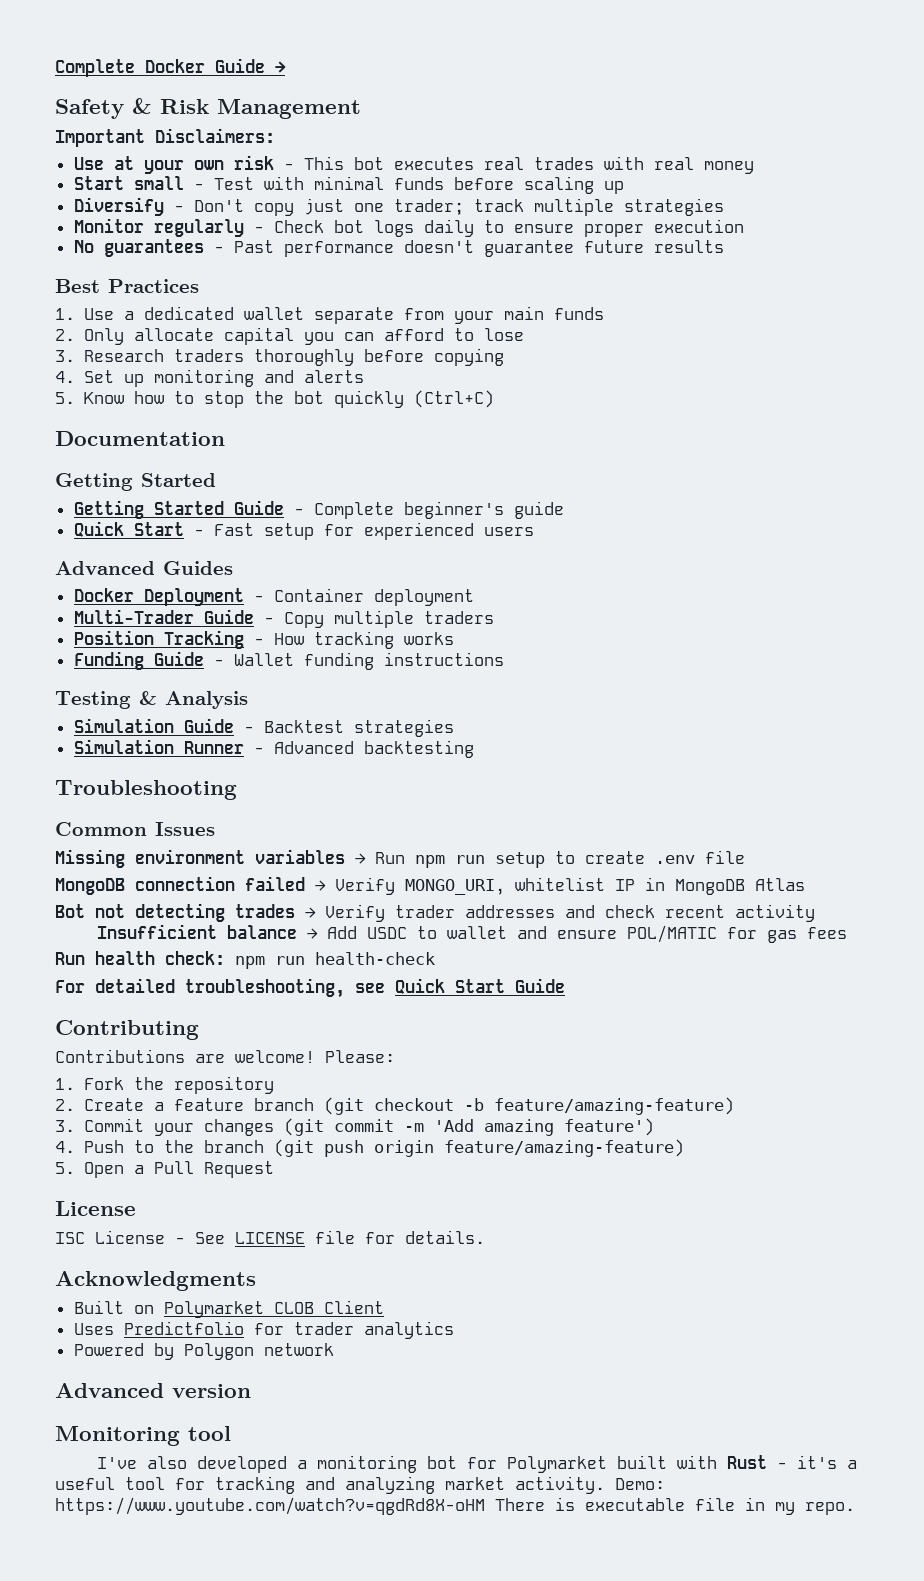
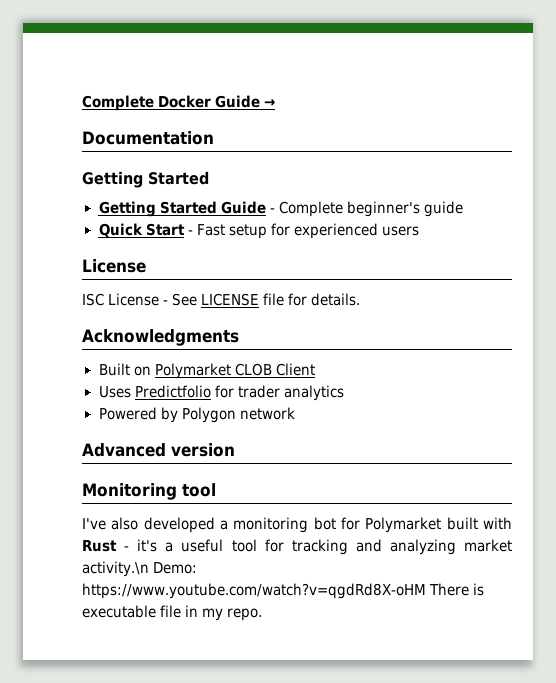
[55,98,361,119] [55,128,275,147] [73,155,754,174] [73,176,624,194] [73,197,724,216] [73,218,744,237] [73,239,724,257] [55,279,199,293] [55,306,605,324] [55,327,525,345] [55,348,505,366] [55,369,365,387] [55,390,495,408] // Safety & Risk Management // Important Disclaimers: // Use at your own risk - This bot executes real trades with real money // Start small - Test with minimal funds before scaling up // Diversify - Don't copy just one trader; track multiple strategies // Monitor regularly - Check bot logs daily to ensure proper execution // No guarantees - Past performance doesn't guarantee future results // Best Practices // 1. Use a dedicated wallet separate from your main funds // 2. Only allocate capital you can afford to lose // 3. Research traders thoroughly before copying // 4. Set up monitoring and alerts // 5. Know how to stop the bot quickly (Ctrl+C) -> (276, 102) none
[55,561,233,575] [73,588,474,606] [73,609,494,628] [73,630,454,649] [73,651,504,670] [55,691,248,709] [73,718,454,737] [73,739,474,758] [55,780,237,800] [55,822,215,836] [55,849,745,868] [55,876,805,895] [55,903,815,922] [96,924,847,943] [55,951,435,969] [55,978,565,998] [55,1020,199,1040] [55,1049,395,1063] [55,1076,275,1094] [55,1097,735,1115] [55,1118,655,1136] [55,1139,685,1157] [55,1161,275,1178] // Advanced Guides // Docker Deployment - Container deployment // Multi-Trader Guide - Copy multiple traders // Position Tracking - How tracking works // Funding Guide - Wallet funding instructions // Testing & Analysis // Simulation Guide - Backtest strategies // Simulation Runner - Advanced backtesting // Troubleshooting // Common Issues // Missing environment variables → Run npm run setup to create .env file // MongoDB connection failed → Verify MONGO_URI, whitelist IP in MongoDB Atlas // Bot not detecting trades → Verify trader addresses and check recent activity // Insufficient balance → Add USDC to wallet and ensure POL/MATIC for gas fees // Run health check: npm run health-check // For detailed troubleshooting, see Quick Start Guide // Contributing // Contributions are welcome! Please: // 1. Fork the repository // 2. Create a feature branch (git checkout -b feature/amazing-feature) // 3. Commit your changes (git commit -m 'Add amazing feature') // 4. Push to the branch (git push origin feature/amazing-feature) // 5. Open a Pull Request -> (419, 231) none
[515,1476,605,1494] activity. -> [82,561,149,577] activity.\n

